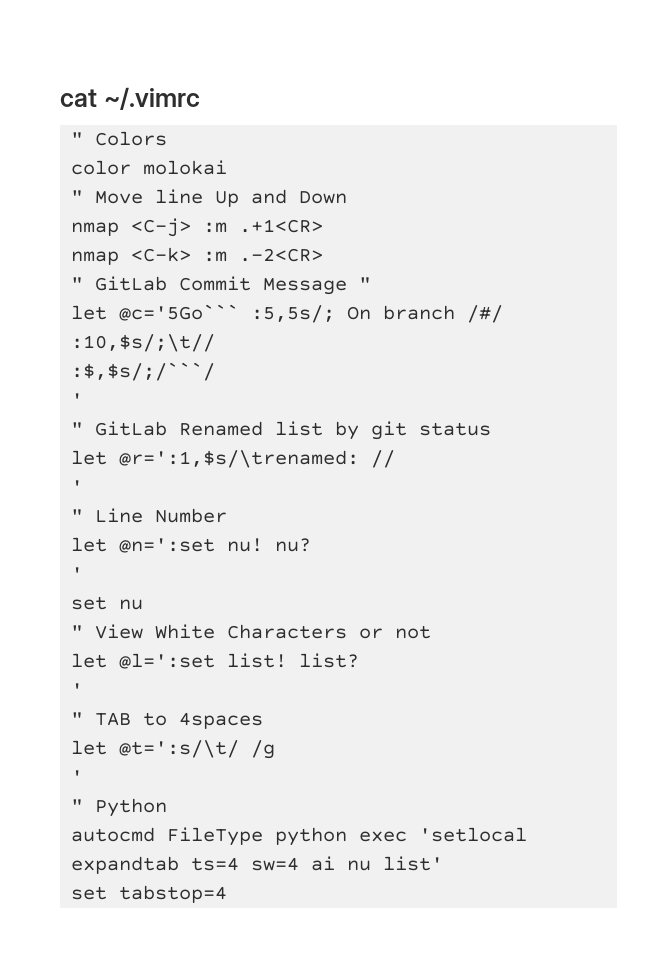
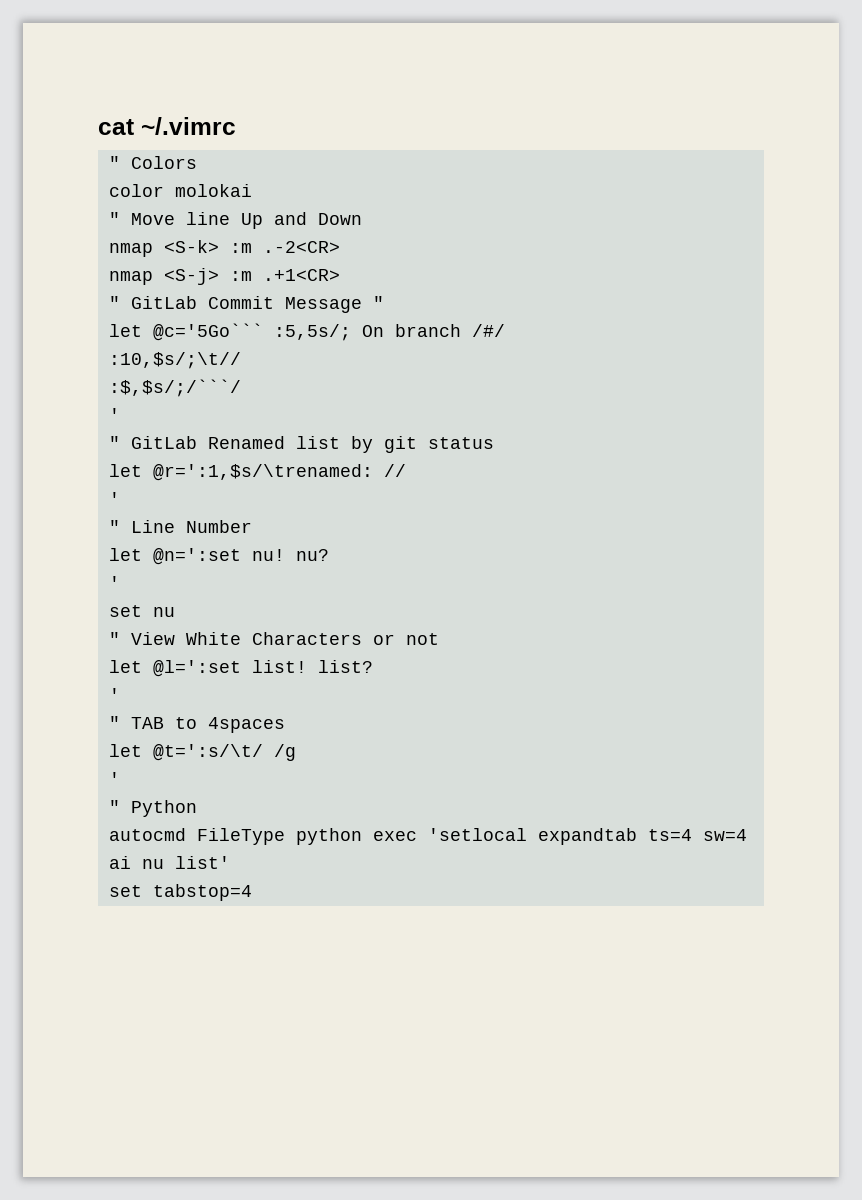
[131,218,324,237] [71,247,324,265] <C-j> :m .+1<CR> // nmap <C-k> :m .-2<CR> -> [164,240,341,253] [109,268,341,285] <S-k> :m .-2<CR> // nmap <S-j> :m .+1<CR>

